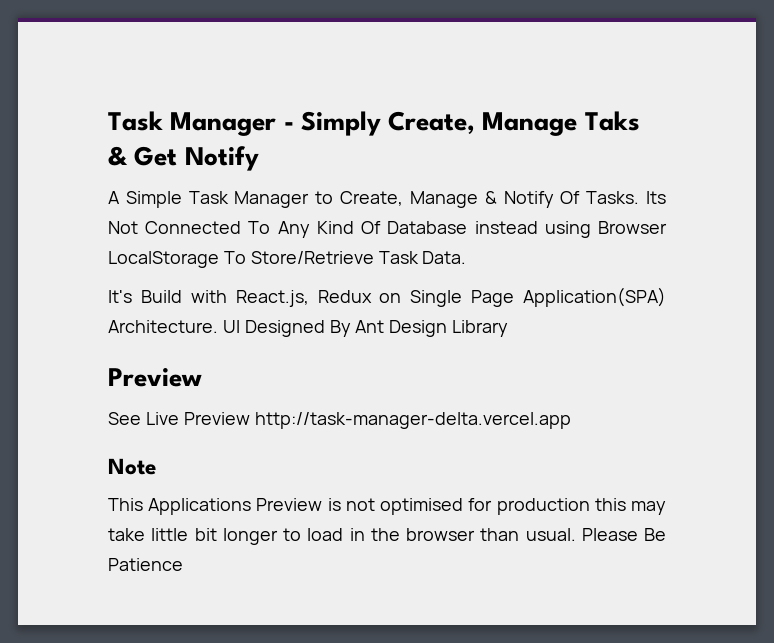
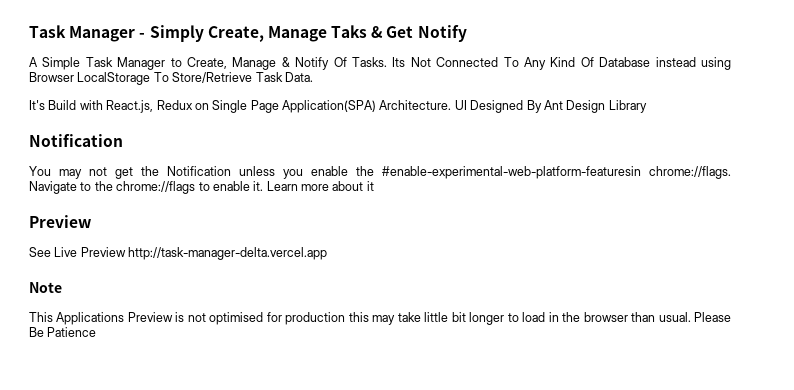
(509, 328) none -> [29,134,123,147] [29,166,731,179] [29,181,374,194] // Notification // You may not get the Notification unless you enable the #enable-experimental-web-platform-featuresin chrome://flags. Navigate to the chrome://flags to enable it. Learn more about it

